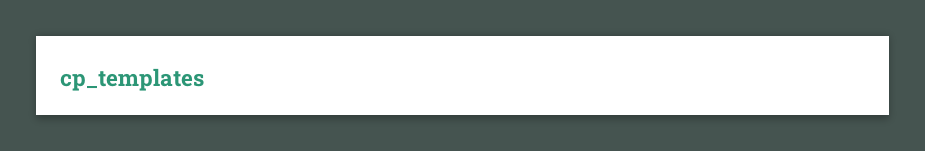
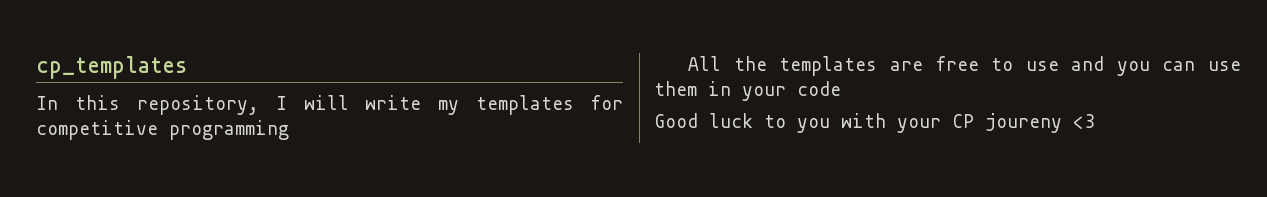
(204, 79) none -> [36,95,623,115] [36,120,289,140] [688,56,1241,76] [654,81,841,101] [654,113,1095,133] // In this repository, I will write my templates for competitive programming // All the templates are free to use and you can use them in your code // Good luck to you with your CP joureny <3

